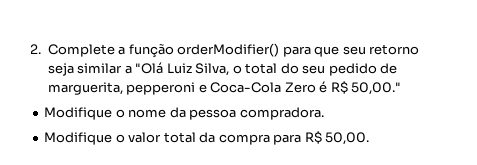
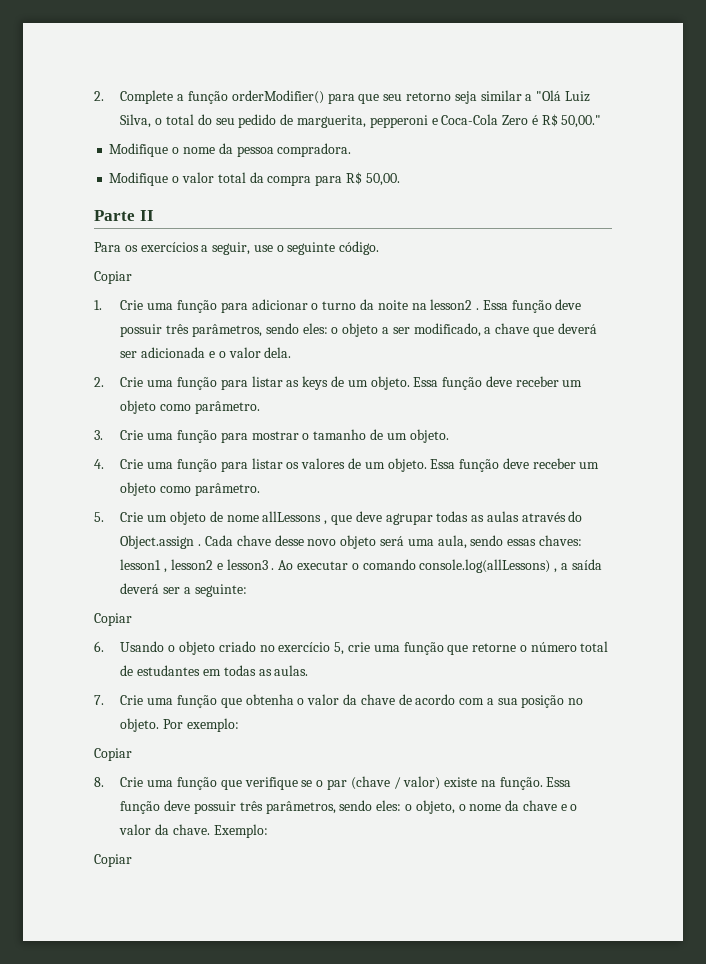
(370, 138) none -> [94,210,154,221] [94,241,380,255] [94,271,132,284] [94,299,582,313] [120,323,597,337] [120,347,292,358] [94,376,583,390] [120,400,261,414] [94,429,449,443] [94,458,600,472] [120,482,261,496] [94,511,583,525] [120,535,582,549] [120,559,602,573] [120,583,247,597] [94,613,132,626] [94,641,609,655] [120,665,309,676] [94,694,584,708] [120,718,240,732] [94,748,132,761] [94,776,572,790] [120,800,578,814] [119,824,268,838] [94,854,132,867] // Parte II // Para os exercícios a seguir, use o seguinte código. // Copiar // 1. Crie uma função para adicionar o turno da noite na lesson2 . Essa função deve possuir três parâmetros, sendo eles: o objeto a ser modificado, a chave que deverá ser adicionada e o valor dela. // 2. Crie uma função para listar as keys de um objeto. Essa função deve receber um objeto como parâmetro. // 3. Crie uma função para mostrar o tamanho de um objeto. // 4. Crie uma função para listar os valores de um objeto. Essa função deve receber um objeto como parâmetro. // 5. Crie um objeto de nome allLessons , que deve agrupar todas as aulas através do Object.assign . Cada chave desse novo objeto será uma aula, sendo essas chaves: lesson1 , lesson2 e lesson3 . Ao executar o comando console.log(allLessons) , a saída deverá ser a seguinte: // Copiar // 6. Usando o objeto criado no exercício 5, crie uma função que retorne o número total de estudantes em todas as aulas. // 7. Crie uma função que obtenha o valor da chave de acordo com a sua posição no objeto. Por exemplo: // Copiar // 8. Crie uma função que verifique se o par (chave / valor) existe na função. Essa função deve possuir três parâmetros, sendo eles: o objeto, o nome da chave e o valor da chave. Exemplo: // Copiar

